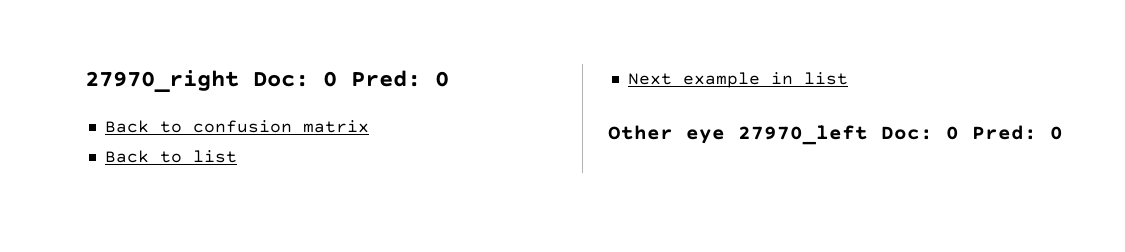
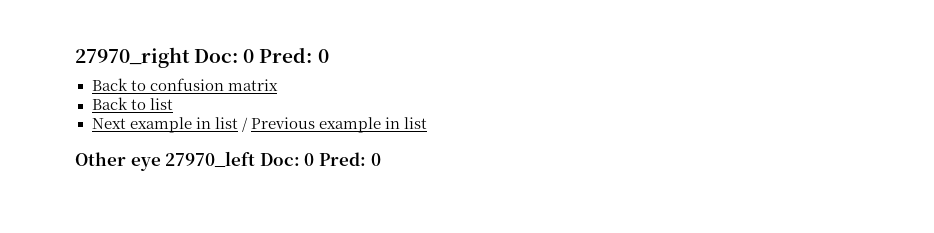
(848, 78) none -> [241,117,427,133] / Previous example in list

